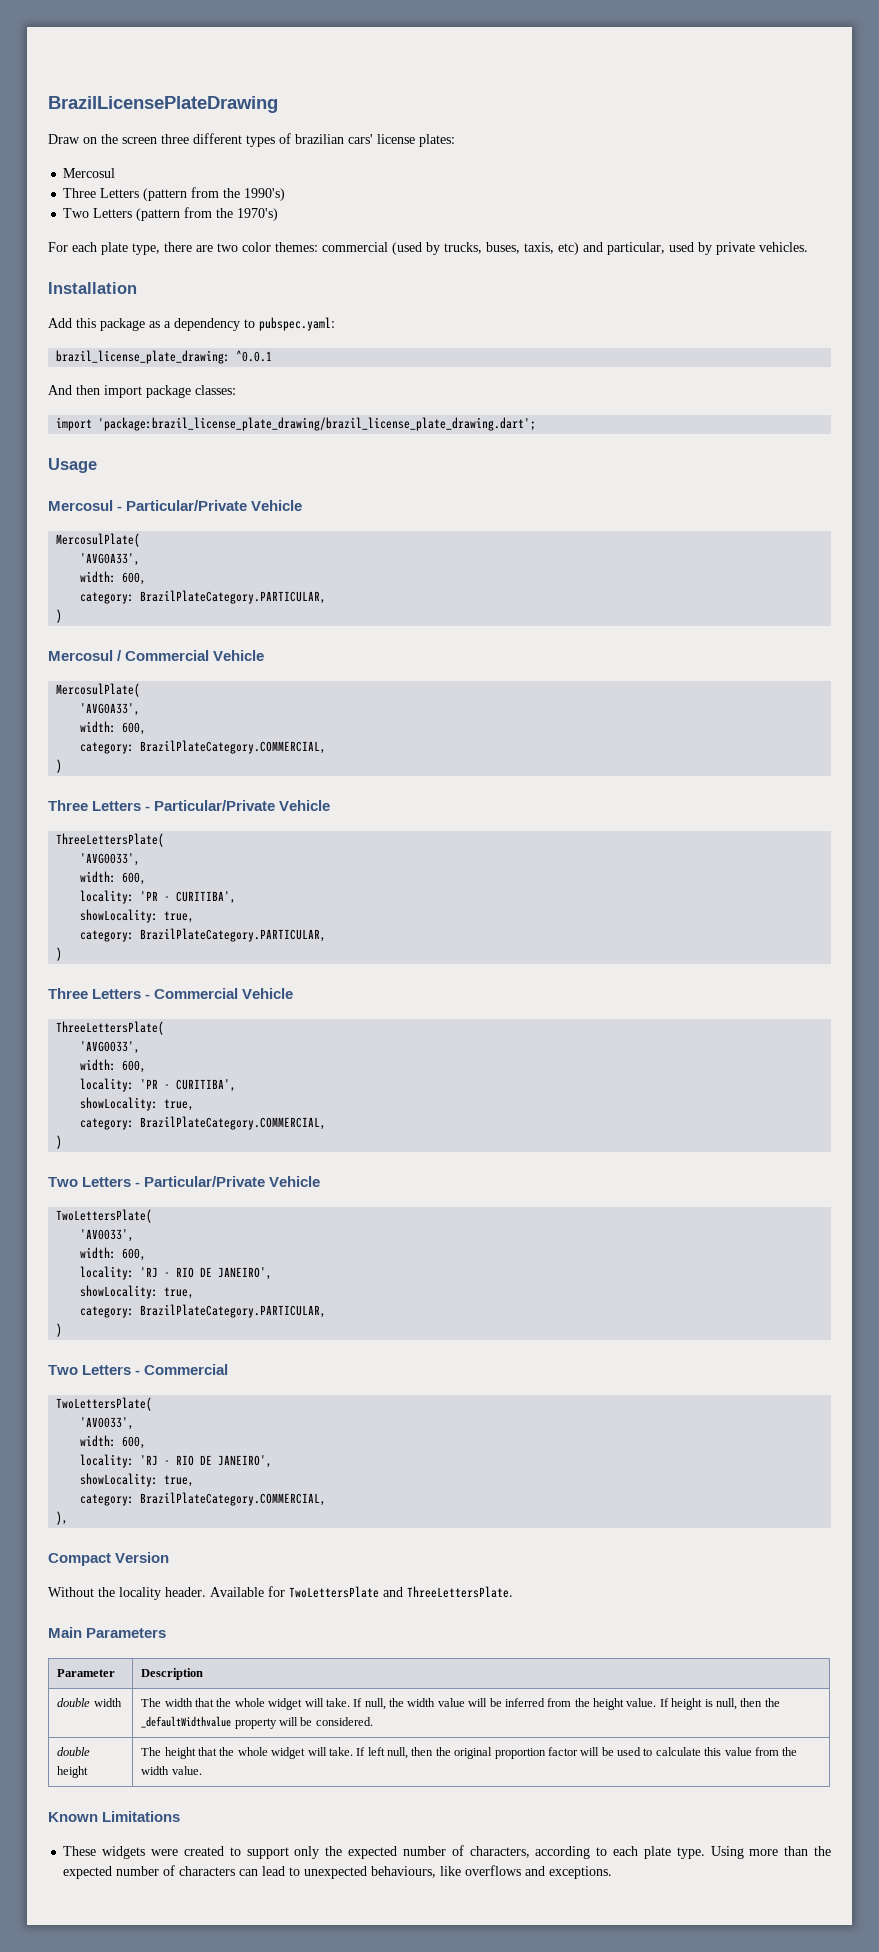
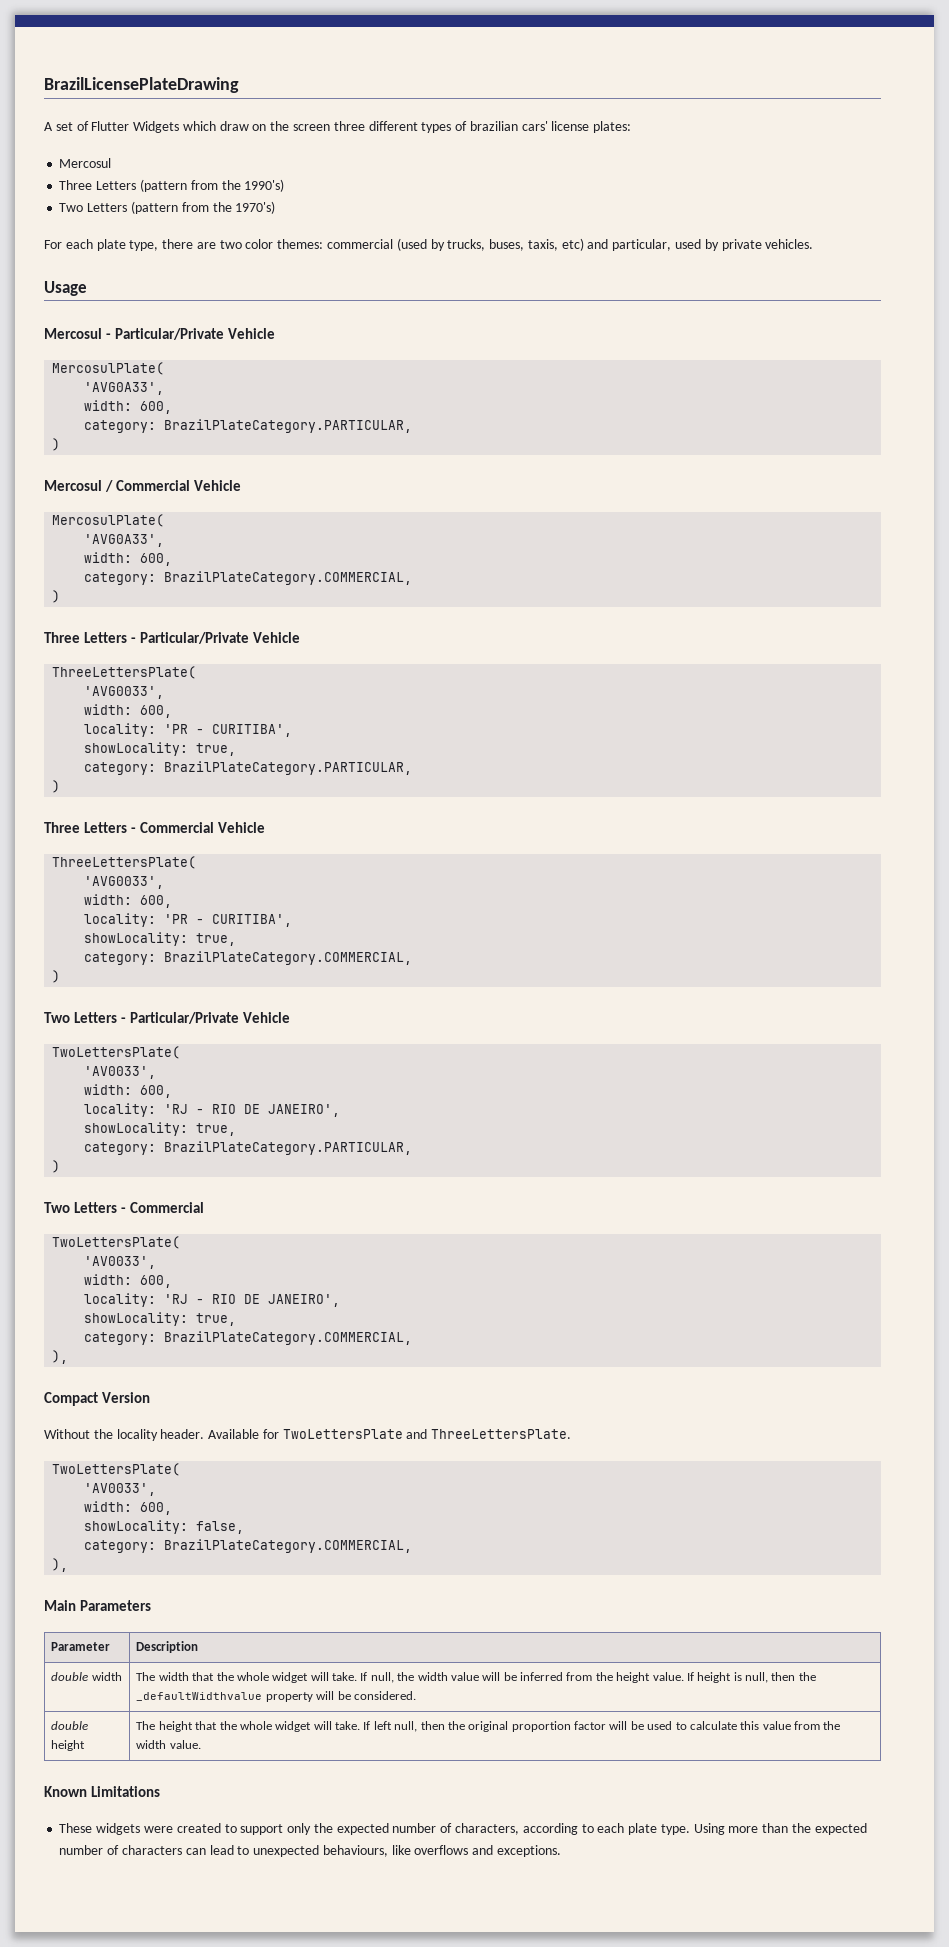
[48,134,80,144] Draw -> [44,121,249,133] A set of Flutter Widgets which draw
[48,282,137,294] [48,317,335,331] [56,350,273,364] [48,385,236,398] [56,417,537,431] // Installation // Add this package as a dependency to pubspec.yaml: // brazil_license_plate_drawing: ^0.0.1 // And then import package classes: // import 'package:brazil_license_plate_drawing/brazil_license_plate_drawing.dart'; -> (814, 244) none
(513, 1592) none -> [52,1463,181,1476] [84,1483,157,1496] [84,1501,173,1515] [84,1520,245,1534] [84,1539,413,1553] [52,1558,69,1572] // TwoLettersPlate( // 'AV0033', // width: 600, // showLocality: false, // category: BrazilPlateCategory.COMMERCIAL, // ),

